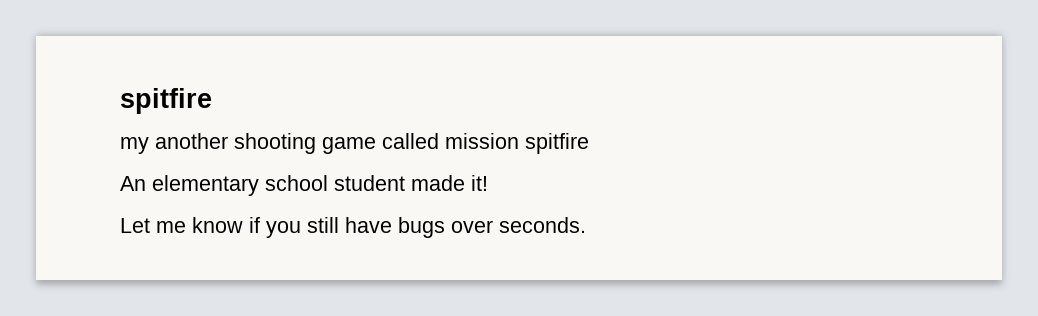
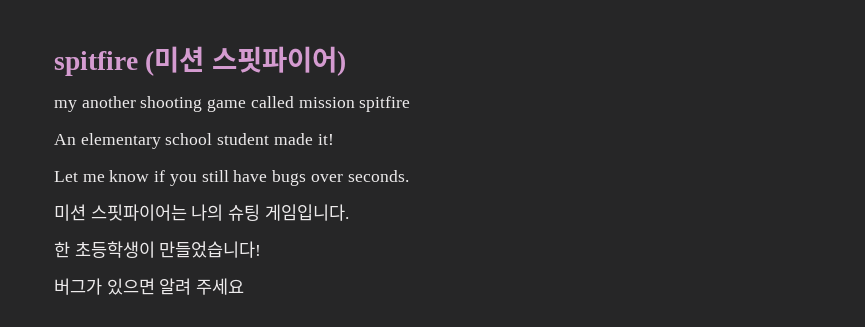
[120,88,212,114] spitfire -> [54,46,346,76] spitfire (미션 스핏파이어)
(586, 225) none -> [54,204,349,221] [54,241,262,258] [54,278,245,295] // 미션 스핏파이어는 나의 슈팅 게임입니다. // 한 초등학생이 만들었습니다! // 버그가 있으면 알려 주세요

